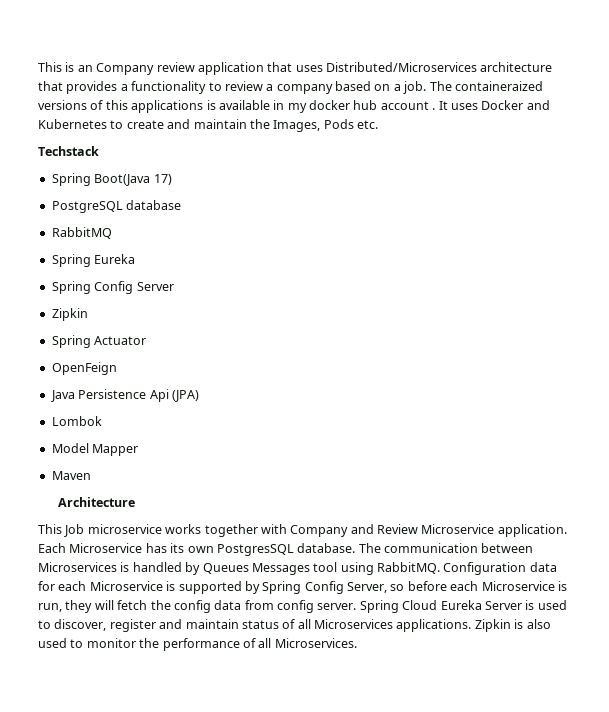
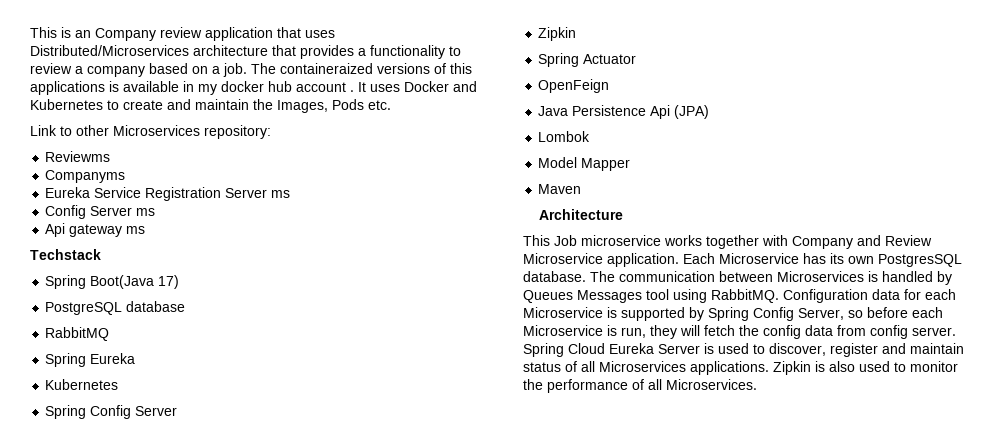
(378, 124) none -> [30,125,271,139] [45,151,111,162] [45,170,126,183] [45,187,291,201] [45,205,156,219] [45,223,146,237] // Link to other Microservices repository: // Reviewms // Companyms // Eureka Service Registration Server ms // Config Server ms // Api gateway ms
(136, 259) none -> [45,379,119,390] // Kubernetes

